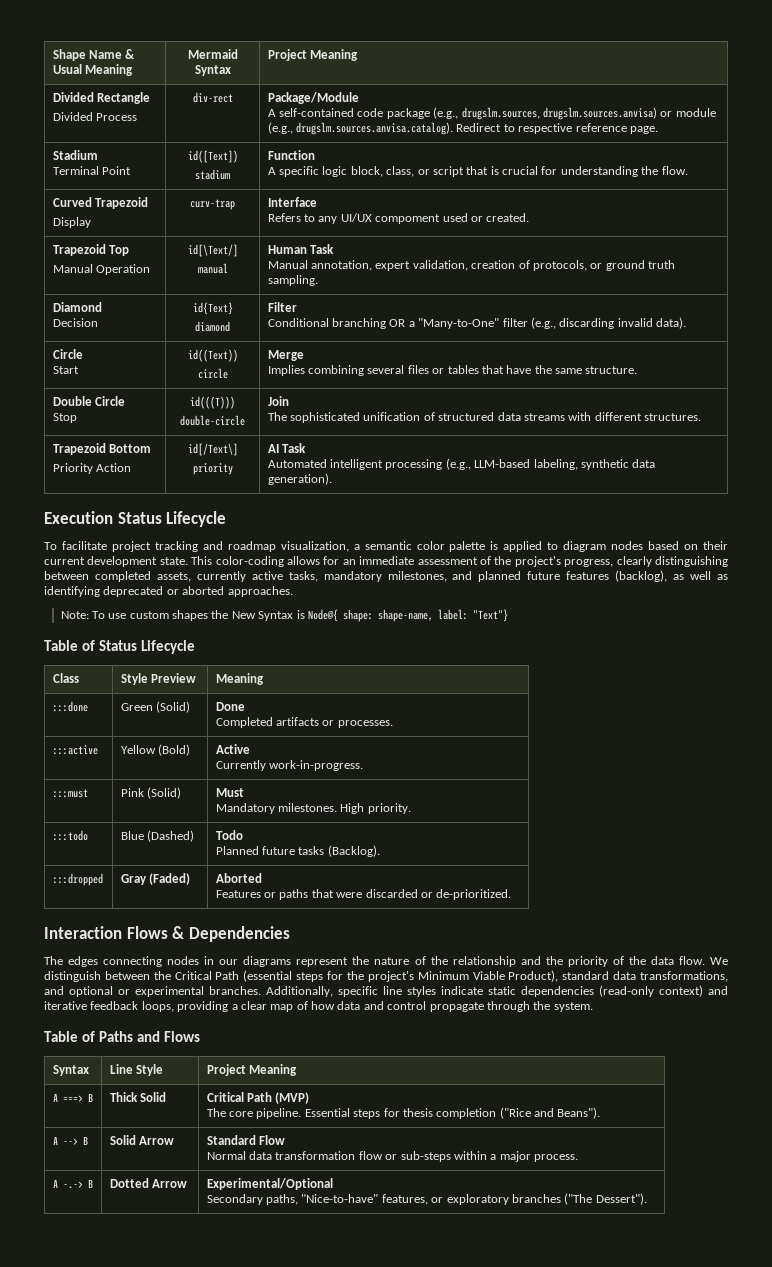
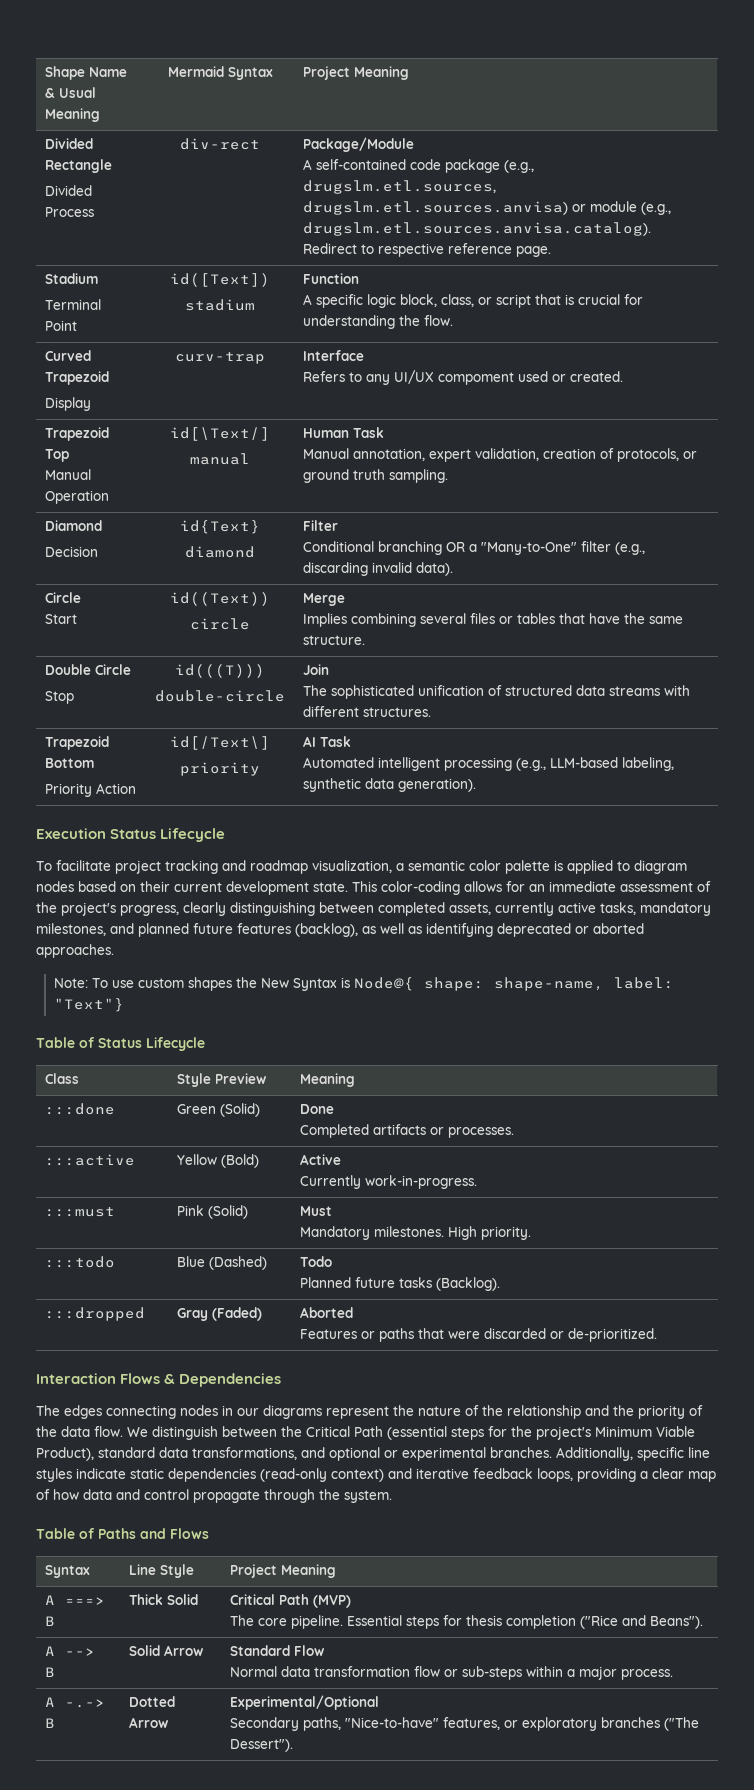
[461,107,657,120] drugslm.sources, drugslm.sources.anvisa) -> [303,180,497,194] [303,201,569,215] drugslm.etl.sources, drugslm.etl.sources.anvisa)
[296,122,454,135] drugslm.sources.anvisa.catalog). -> [303,222,652,236] drugslm.etl.sources.anvisa.catalog).

